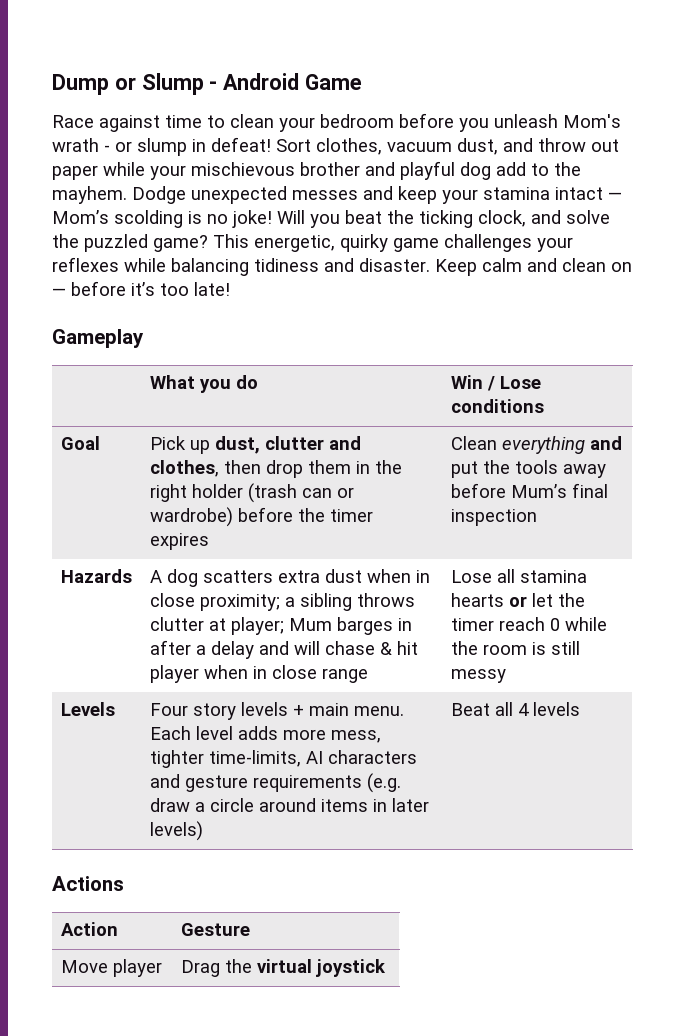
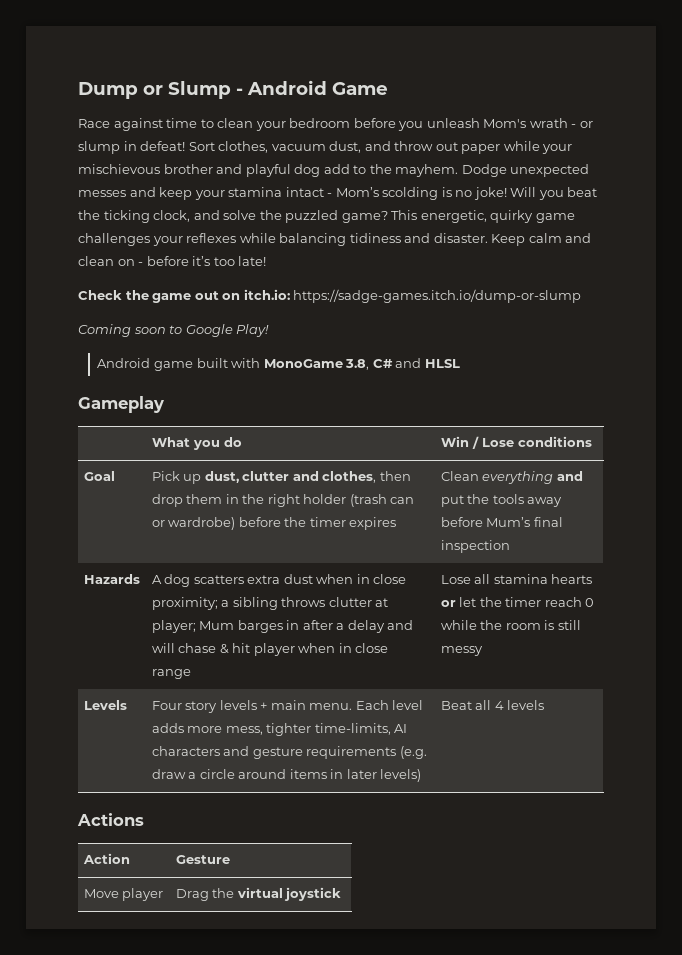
[608,192,622,200] — -> [327,193,333,197] -
[52,288,66,296] — -> [138,262,144,266] -
(230, 289) none -> [78,289,582,303] [78,324,270,337] [97,358,460,371] // Check the game out on itch.io: https://sadge-games.itch.io/dump-or-slump // Coming soon to Google Play! // Android game built with MonoGame 3.8, C# and HLSL

